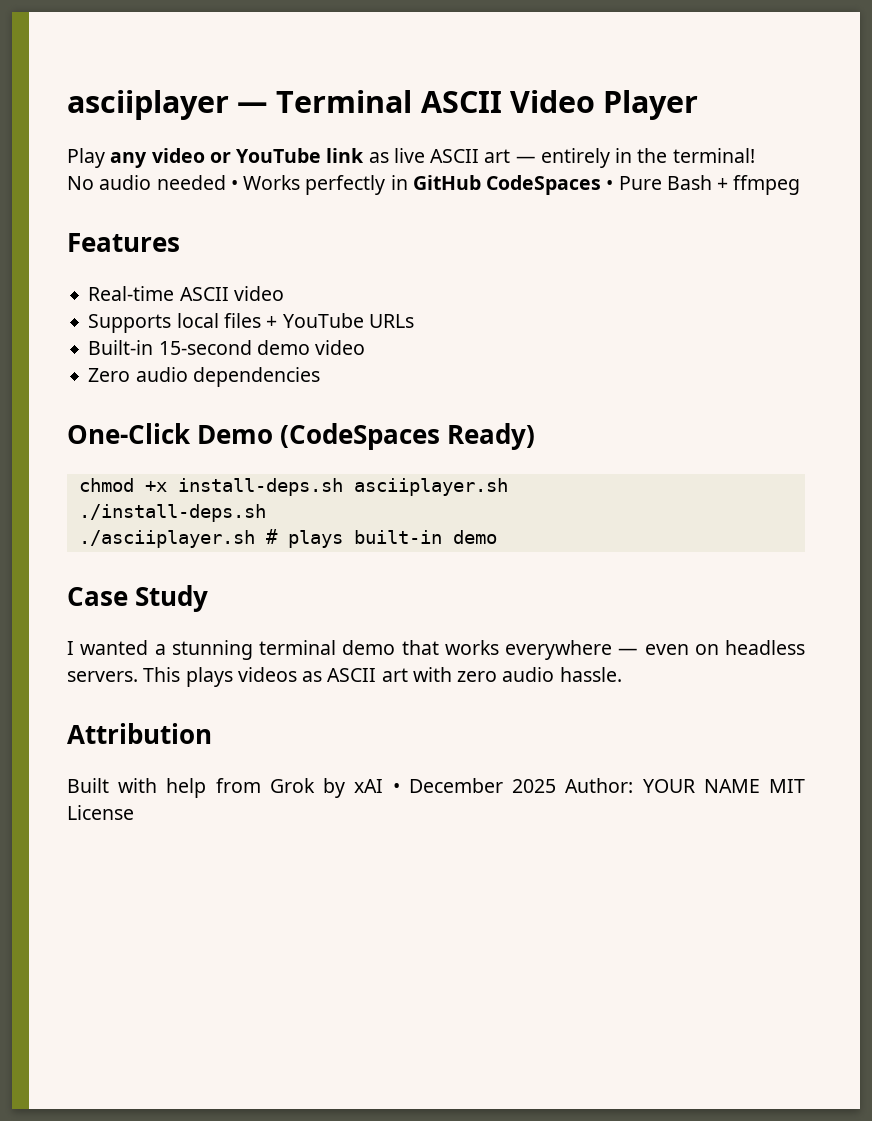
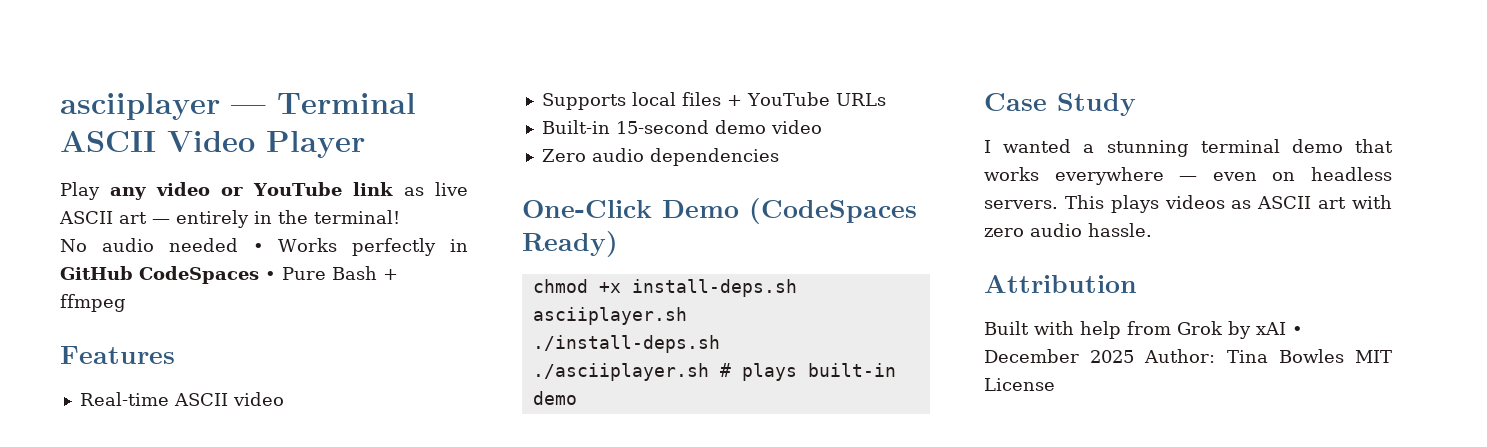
[642,779,760,793] YOUR NAME -> [1226,349,1344,363] Tina Bowles

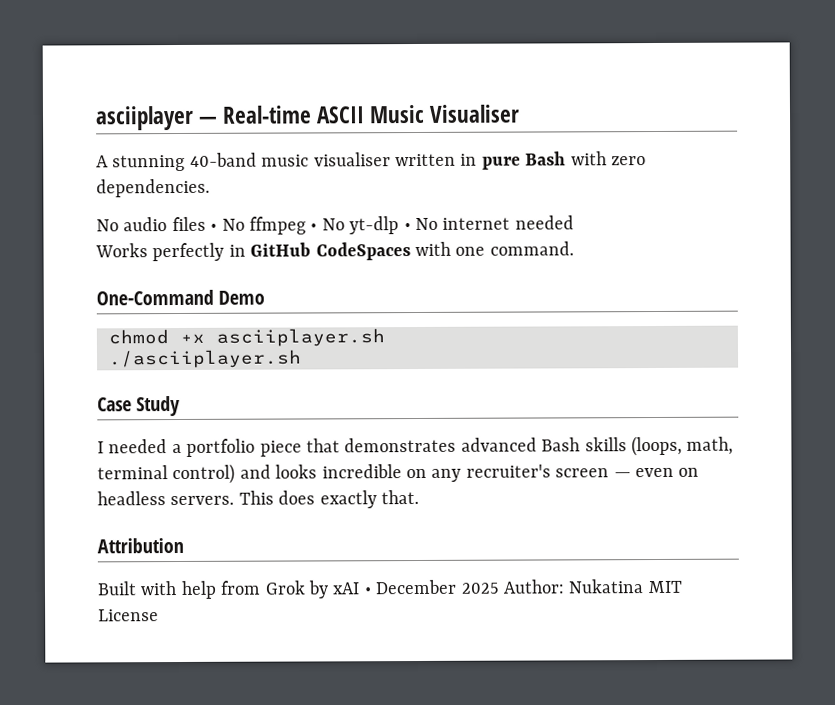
[277,93,416,114] [60,131,365,158] [60,182,469,200] [59,210,400,228] [60,238,264,252] Terminal ASCII Video Player // Play any video or YouTube link as live ASCII art — entirely in the terminal! // No audio needed • -> [222,104,521,124] [96,151,646,172] [96,178,210,198] [96,215,574,235] Real-time ASCII Music Visualiser // A stunning 40-band music visualiser written in pure Bash with zero dependencies. // No audio files • No ffmpeg • No yt-dlp • No internet needed //
[265,266,398,280] [60,294,126,312] [60,346,175,364] [79,392,284,406] [541,92,886,110] [541,120,822,134] [541,148,779,166] [522,200,652,218] • Pure Bash + ffmpeg // Features // Real-time ASCII video // Supports local files + YouTube URLs // Built-in 15-second demo video // Zero audio dependencies // One-Click -> [415,241,574,257] [96,289,214,306] with one command. // One-Command
[749,198,917,224] [522,231,618,257] (CodeSpaces Ready) -> (266, 297) none
[631,279,797,297] install-deps.sh -> (205, 338) none
[532,335,720,353] // ./install-deps.sh -> (385, 337) none
[719,363,896,381] [532,391,577,405] # plays built-in demo -> (302, 359) none
[1003,139,1393,157] [984,167,1164,185] wanted a stunning terminal demo that works everywhere -> [108,435,734,457] [97,463,610,485] needed a portfolio piece that demonstrates advanced Bash skills (loops, math, terminal control) and looks incredible on any recruiter's screen
[1110,195,1392,213] [984,223,1152,237] plays videos as ASCII art with zero audio hassle. -> [278,489,419,509] does exactly that.
[1226,349,1344,363] Tina Bowles -> [568,579,645,594] Nukatina

